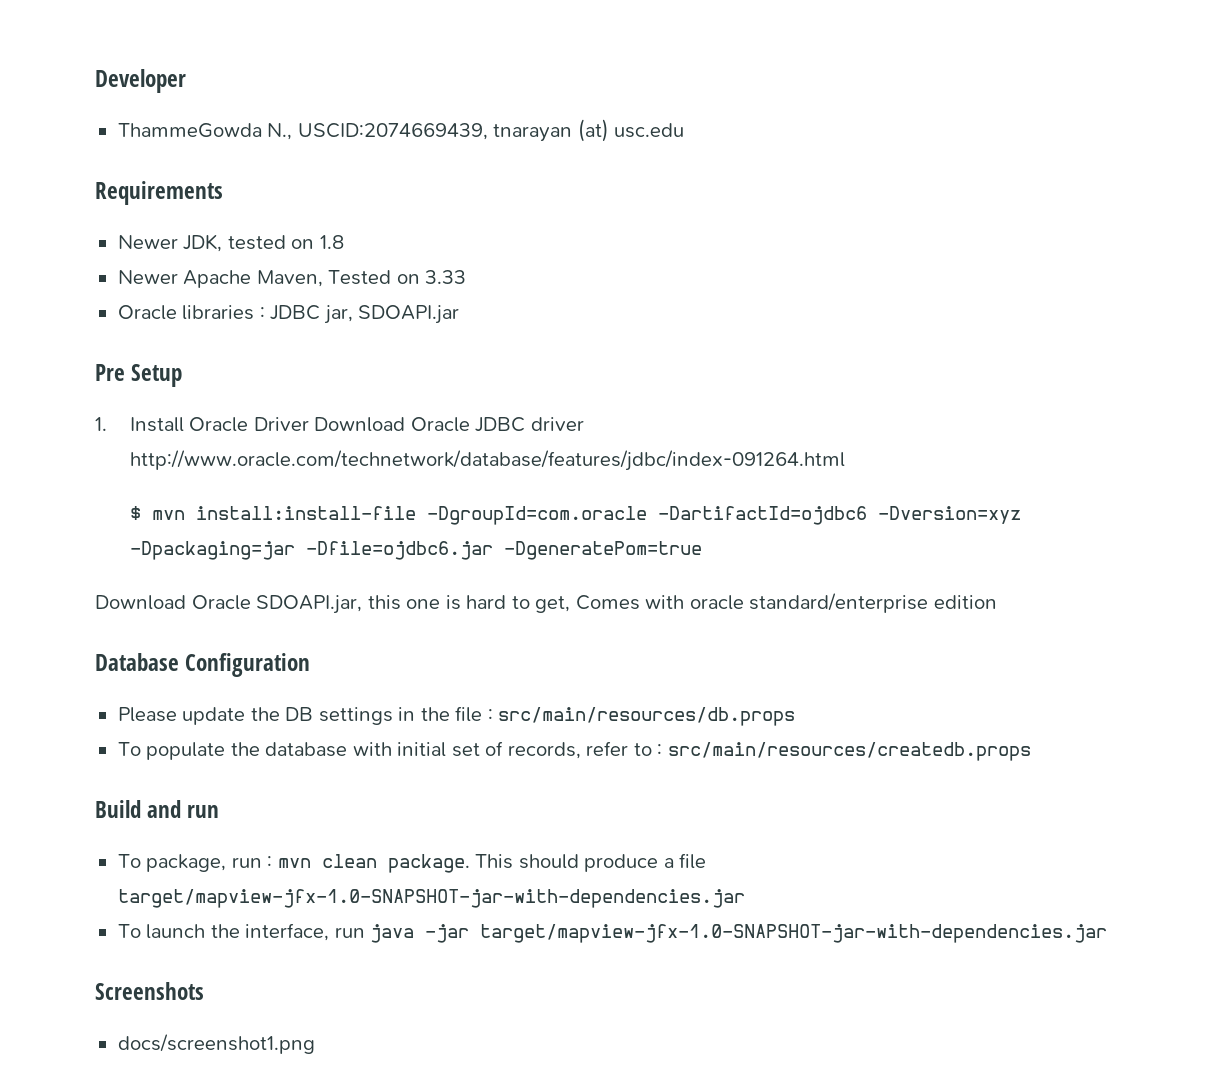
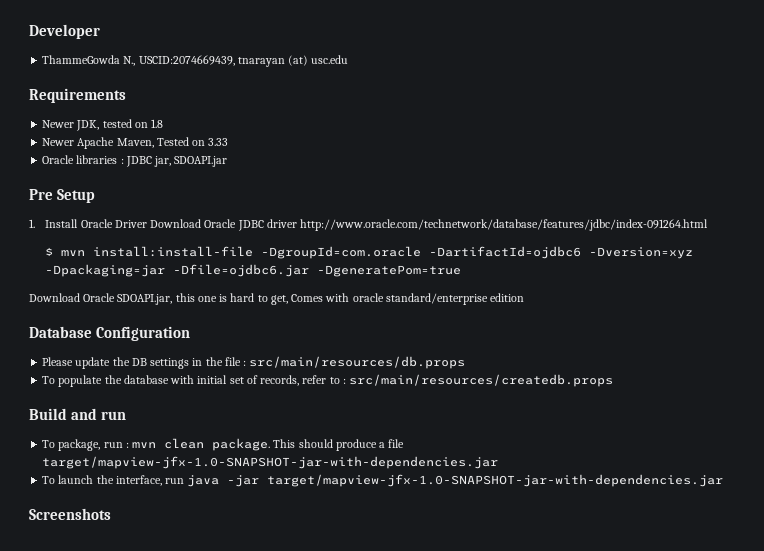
[117,1034,315,1054] // docs/screenshot1.png -> (111, 514) none

